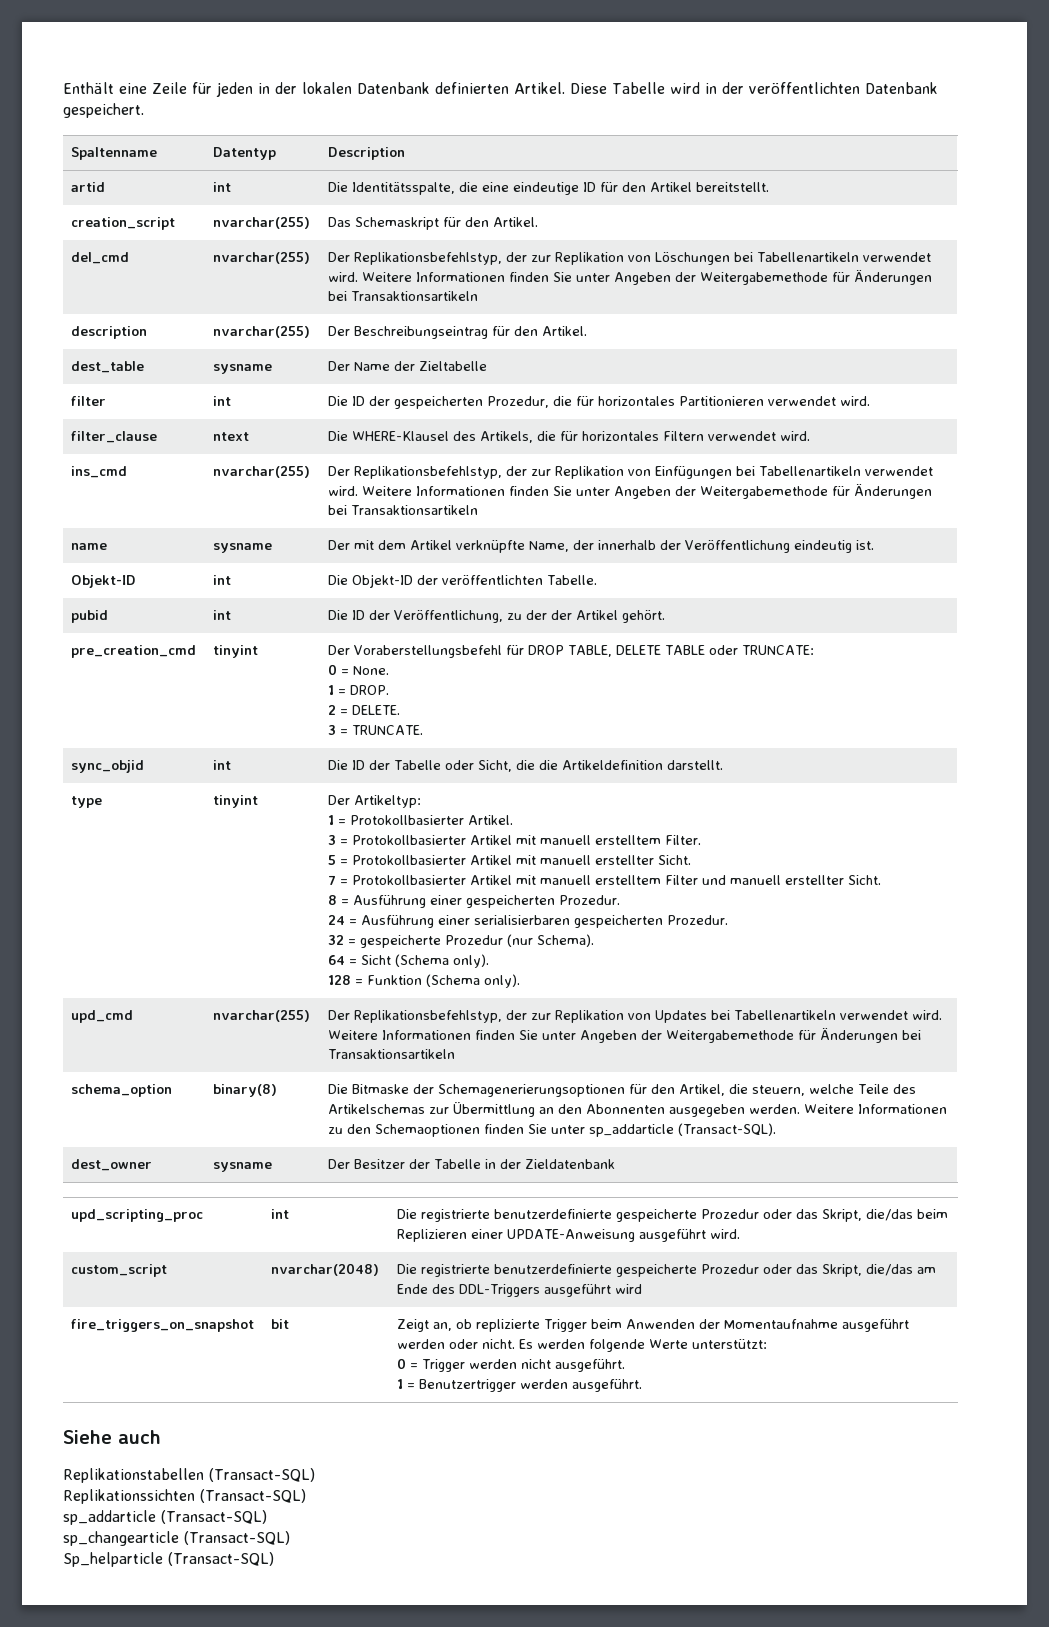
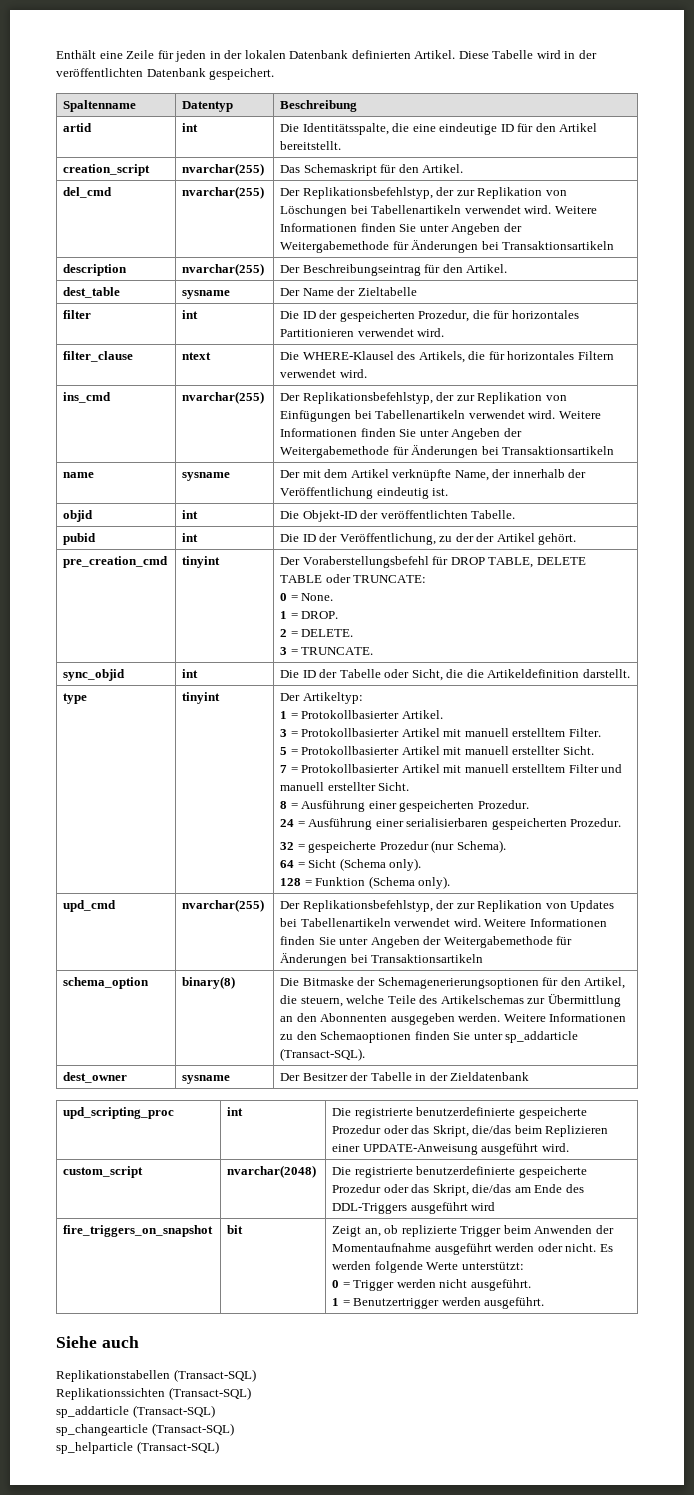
[328,147,406,160] Description -> [280,100,358,112] Beschreibung
[71,575,137,588] Objekt-ID -> [63,510,94,522] objid
[63,1552,163,1567] Sp_helparticle -> [56,1442,133,1454] sp_helparticle

